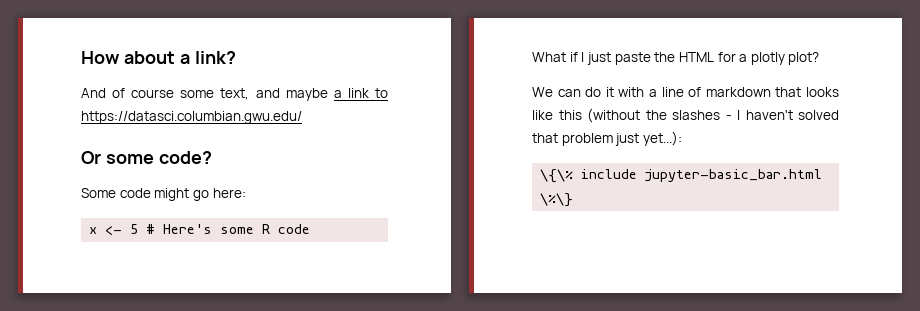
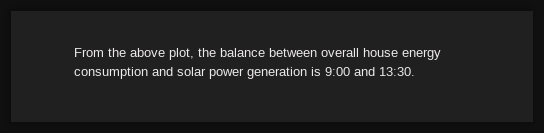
[81,51,236,64] [81,88,388,101] [81,111,302,124] [81,151,212,164] [81,188,246,201] [89,224,311,235] [532,52,820,65] [532,87,839,97] [532,108,839,123] [532,131,682,146] [540,169,823,183] [540,193,574,207] How about a link? // And of course some text, and maybe a link to https://datasci.columbian.gwu.edu/ // Or some code? // Some code might go here: // x <- 5 # Here's some R code // What if I just paste the HTML for a plotly plot? // We can do it with a line of markdown that looks like this (without the slashes - I haven't solved that problem just yet...): // \{\% include jupyter-basic_bar.html \%\} -> [74,48,441,60] [74,67,415,79] From the above plot, the balance between overall house energy consumption and solar power generation is 9:00 and 13:30.

